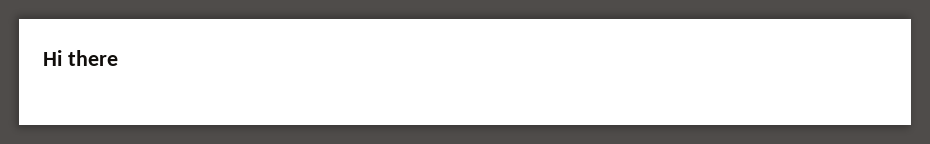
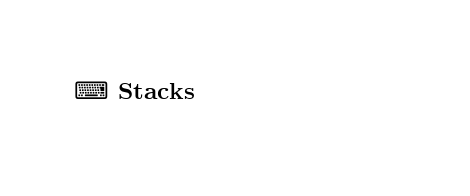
[43,50,118,66] Hi there -> [74,81,195,99] ⌨ Stacks

